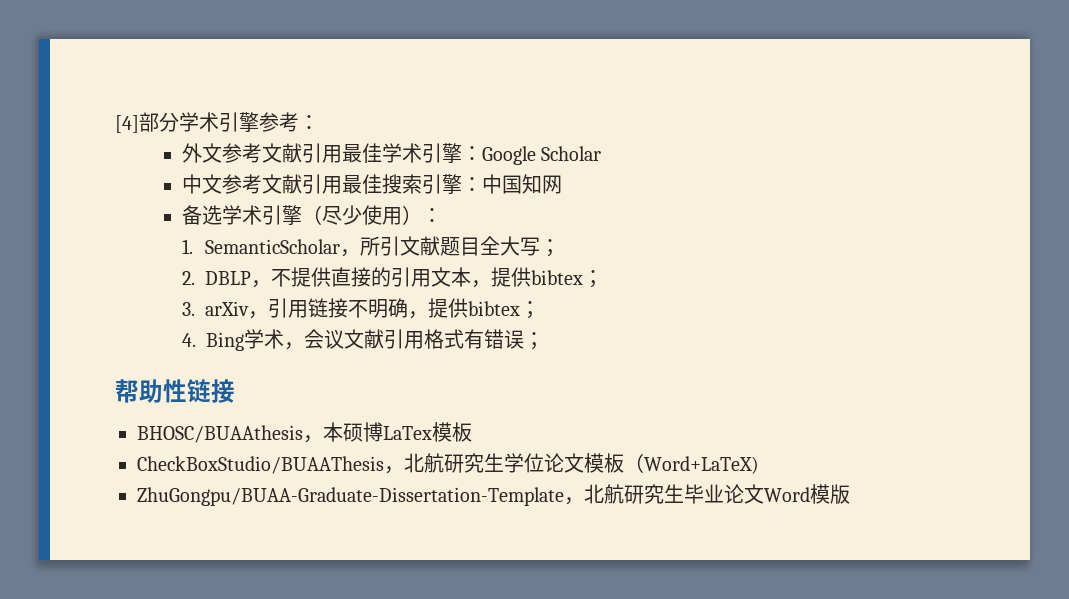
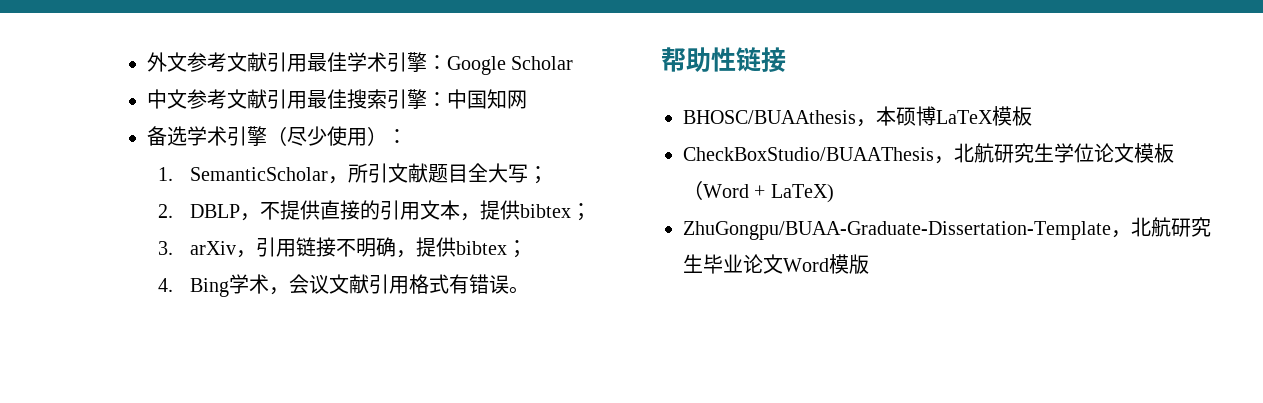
[115,112,319,133] [4]部分学术引擎参考： // -> (146, 62) none
[524,332,545,350] ； -> [509,286,530,294] 。
[383,426,432,440] LaTex -> [936,110,993,124] LaTeX
[644,456,759,474] Word+LaTeX) -> [703,184,834,203] Word + LaTeX)

